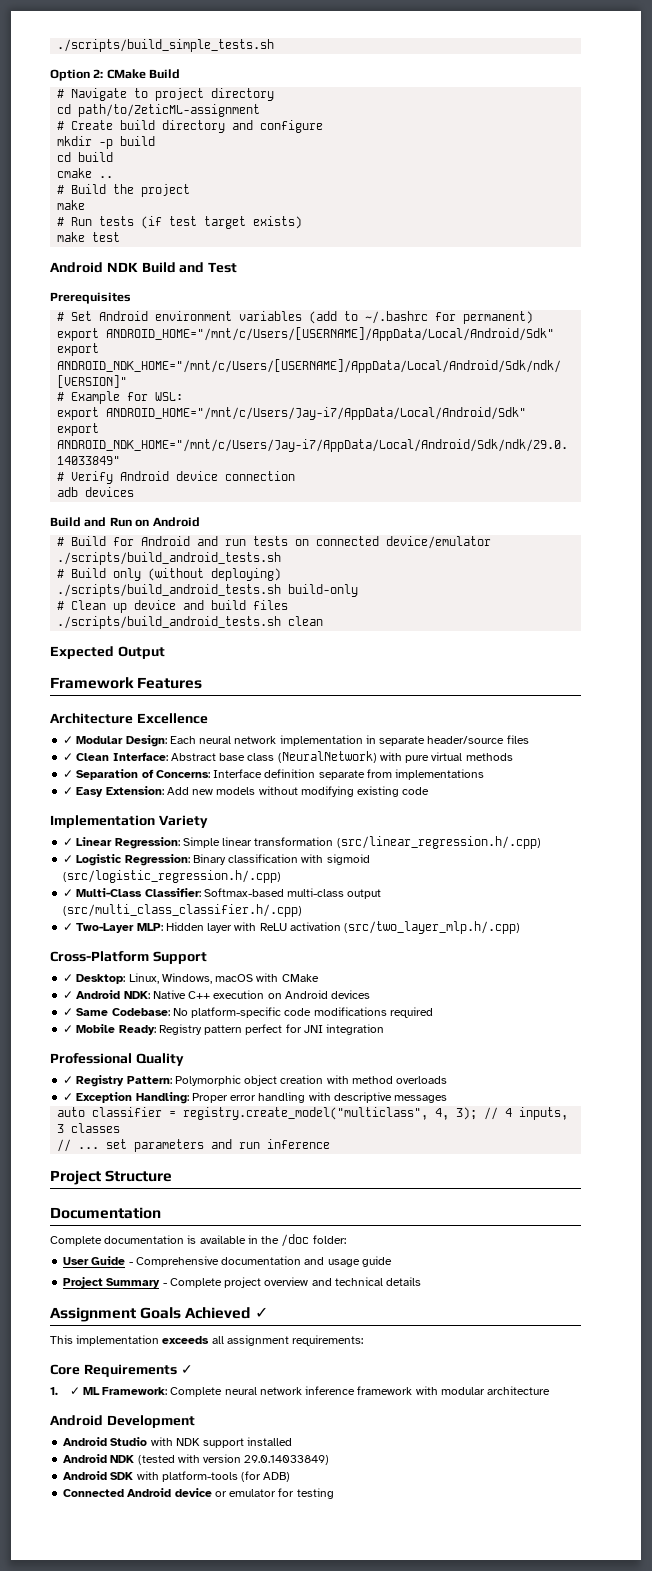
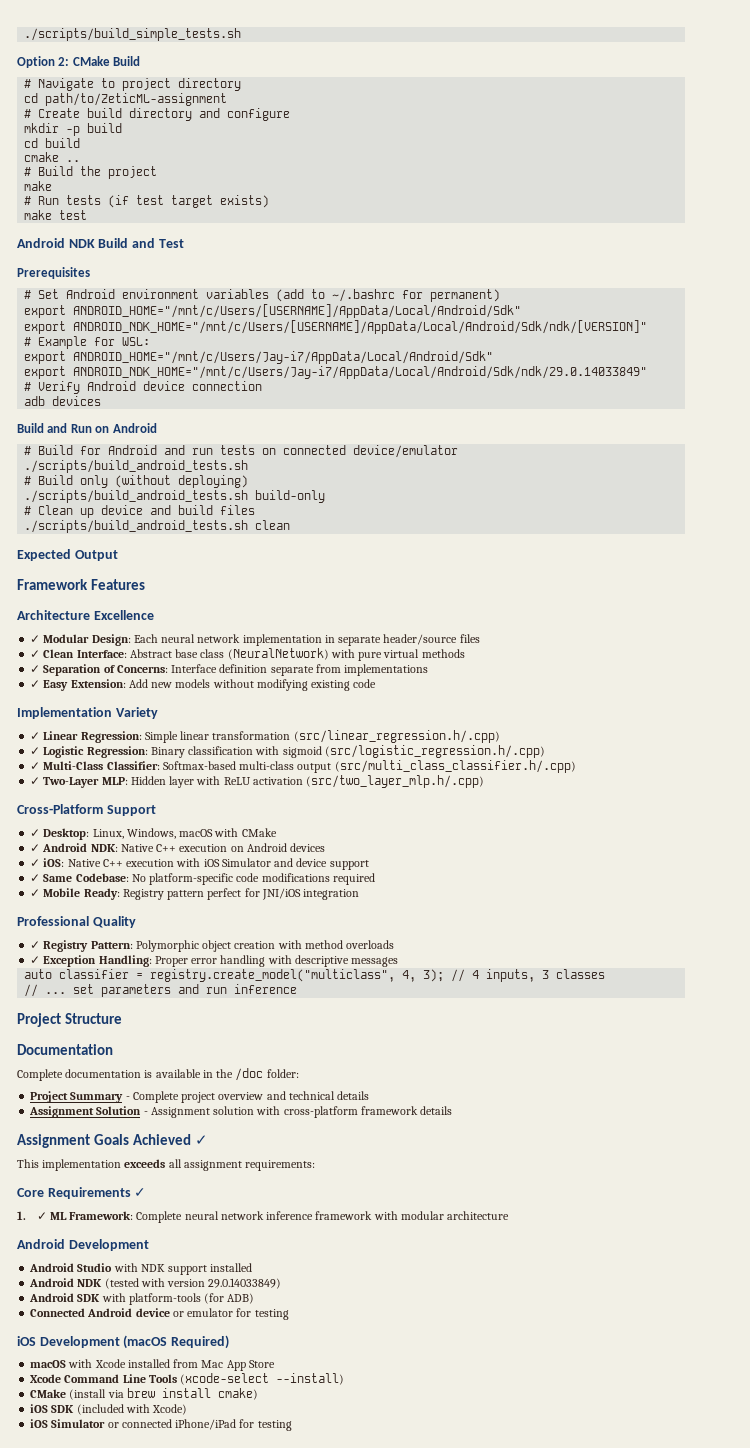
(371, 994) none -> [30,858,369,870] // ✓ iOS: Native C++ execution with iOS Simulator and device support
[303,1025,323,1033] JNI -> [261,888,301,900] JNI/iOS
[63,1256,392,1267] // User Guide - Comprehensive documentation and usage guide -> (299, 1073) none
(422, 1281) none -> [29,1106,453,1118] // Assignment Solution - Assignment solution with cross-platform framework details
(334, 1493) none -> [17,1335,229,1349] [30,1359,275,1371] [30,1373,345,1385] [30,1388,258,1400] [30,1404,188,1415] [30,1419,292,1431] // iOS Development (macOS Required) // macOS with Xcode installed from Mac App Store // Xcode Command Line Tools (xcode-select --install) // CMake (install via brew install cmake) // iOS SDK (included with Xcode) // iOS Simulator or connected iPhone/iPad for testing

